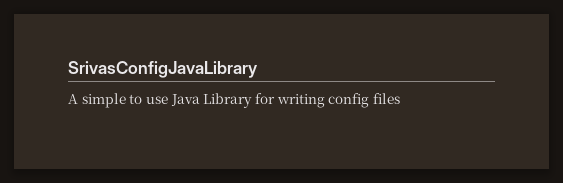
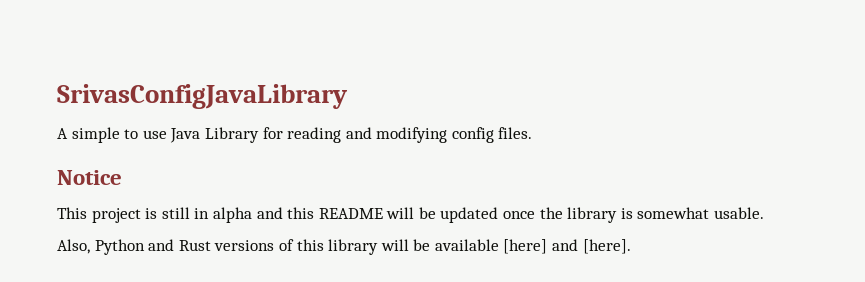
[276,93,400,108] writing config files -> [287,127,533,143] [57,170,122,185] [57,207,765,223] [57,239,631,255] reading and modifying config files. // Notice // This project is still in alpha and this README will be updated once the library is somewhat usable. // Also, Python and Rust versions of this library will be available [here] and [here].

